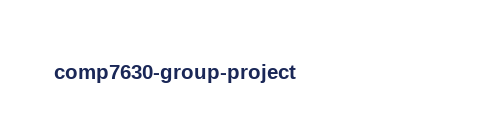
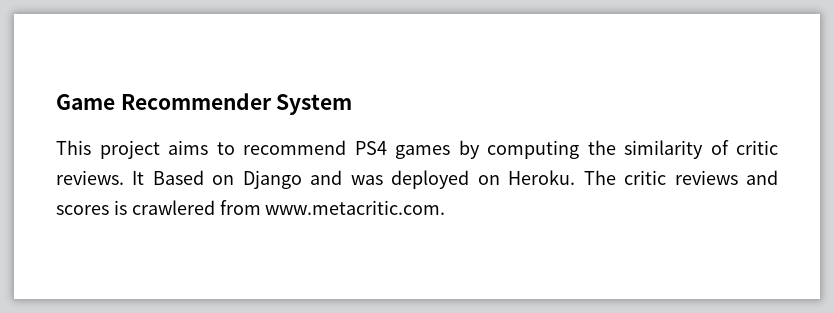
[54,64,296,83] comp7630-group-project -> [56,93,353,115] [56,140,778,159] [56,170,778,189] [56,200,446,215] Game Recommender System // This project aims to recommend PS4 games by computing the similarity of critic reviews. It Based on Django and was deployed on Heroku. The critic reviews and scores is crawlered from www.metacritic.com.

